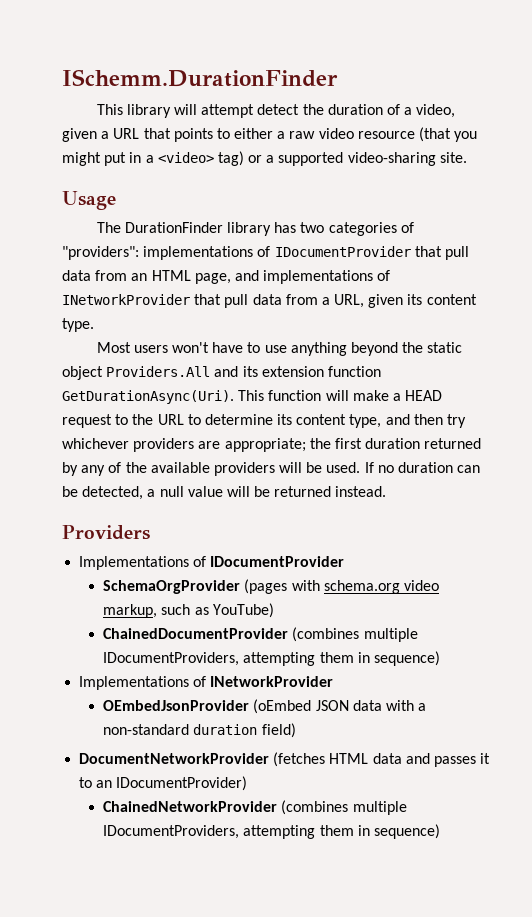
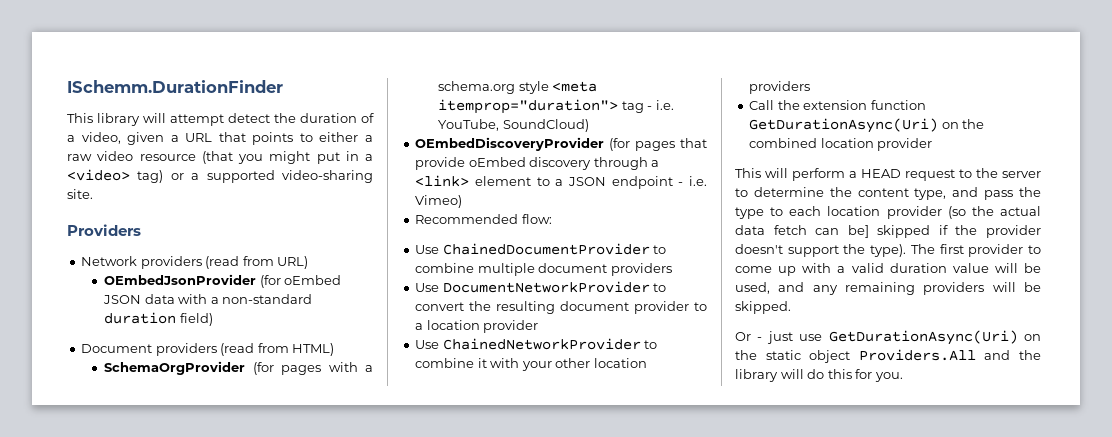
[62,191,116,210] [96,222,414,236] [62,246,469,260] [62,270,391,284] [62,294,477,308] [62,318,94,332] [96,342,463,356] [62,366,381,380] [62,390,443,404] [62,414,467,428] [62,438,482,452] [62,462,481,476] [62,486,387,500] [62,525,150,540] [79,556,345,570] [103,579,439,594] [103,603,274,618] [103,627,418,642] [103,651,440,666] [79,676,334,690] Usage // The DurationFinder library has two categories of "providers": implementations of IDocumentProvider that pull data from an HTML page, and implementations of INetworkProvider that pull data from a URL, given its content type. // Most users won't have to use anything beyond the static object Providers.All and its extension function GetDurationAsync(Uri). This function will make a HEAD request to the URL to determine its content type, and then try whichever providers are appropriate; the first duration returned by any of the available providers will be used. If no duration can be detected, a null value will be returned instead. // Providers // Implementations of IDocumentProvider // SchemaOrgProvider (pages with schema.org video markup, such as YouTube) // ChainedDocumentProvider (combines multiple IDocumentProviders, attempting them in sequence) // Implementations of INetworkProvider -> [67,224,141,236] [81,256,309,269] Providers // Network providers (read from URL)
[253,699,312,714] (oEmbed -> [259,275,342,288] (for oEmbed
[79,752,491,767] [79,776,248,791] [103,800,407,815] [103,824,440,839] DocumentNetworkProvider (fetches HTML data and passes it to an IDocumentProvider) // ChainedNetworkProvider (combines multiple IDocumentProviders, attempting them in sequence) -> [81,343,335,356] [104,361,373,375] [438,81,598,94] [438,99,674,114] [438,119,589,132] [415,137,707,151] [415,157,660,170] [415,175,707,189] [415,195,463,208] [415,214,552,224] [415,243,667,255] [415,263,672,276] [415,281,667,293] [415,301,707,314] [415,320,539,333] [415,338,658,350] [415,358,647,371] [749,81,811,94] [749,100,926,110] [749,118,985,133] [749,138,933,151] [735,168,1041,181] [735,187,1041,200] [735,206,1041,219] [735,225,1041,238] [735,244,1041,257] [735,263,1041,276] [735,282,1041,295] [735,301,791,314] [735,330,1041,345] [735,349,1041,363] [735,369,903,382] Document providers (read from HTML) // SchemaOrgProvider (for pages with a schema.org style <meta itemprop="duration"> tag - i.e. YouTube, SoundCloud) // OEmbedDiscoveryProvider (for pages that provide oEmbed discovery through a <link> element to a JSON endpoint - i.e. Vimeo) // Recommended flow: // Use ChainedDocumentProvider to combine multiple document providers // Use DocumentNetworkProvider to convert the resulting document provider to a location provider // Use ChainedNetworkProvider to combine it with your other location providers // Call the extension function GetDurationAsync(Uri) on the combined location provider // This will perform a HEAD request to the server to determine the content type, and pass the type to each location provider (so the actual data fetch can be] skipped if the provider doesn't support the type). The first provider to come up with a valid duration value will be used, and any remaining providers will be skipped. // Or - just use GetDurationAsync(Uri) on the static object Providers.All and the library will do this for you.

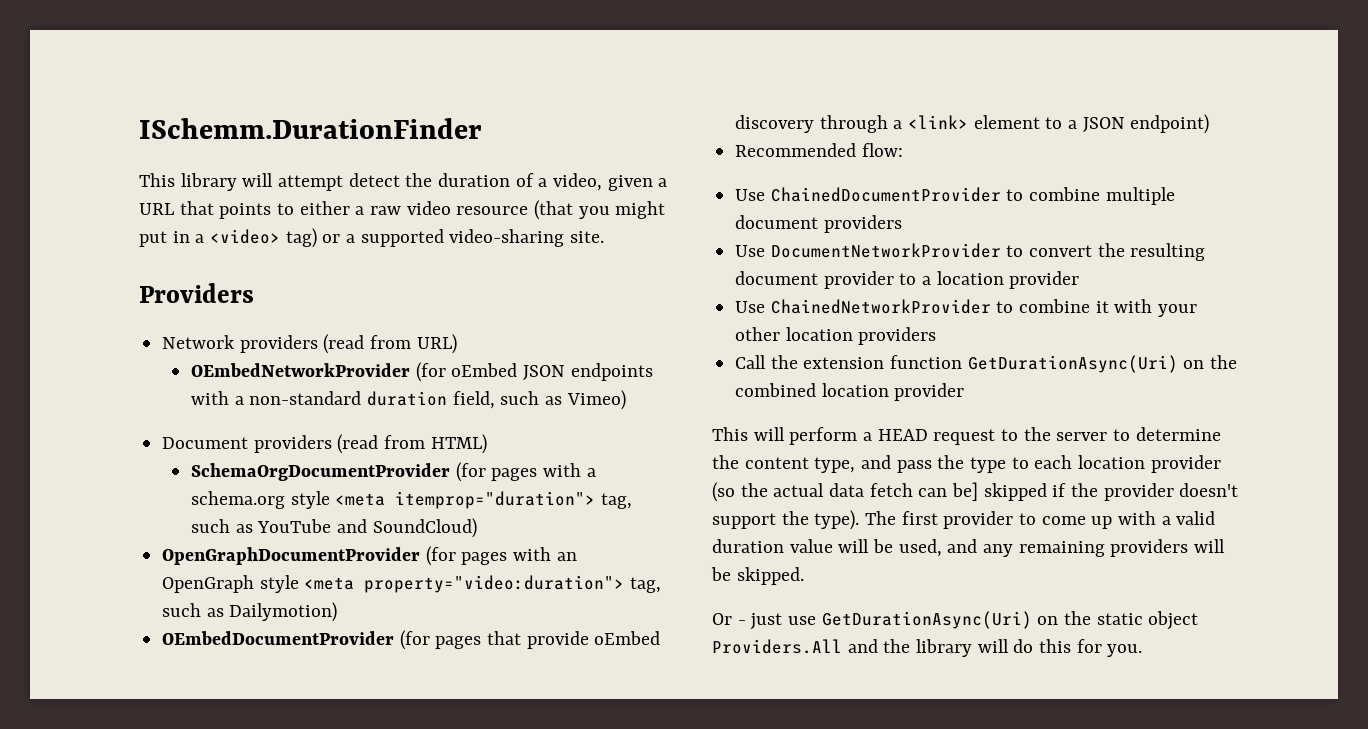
[104,274,257,285] OEmbedJsonProvider -> [191,363,411,377] OEmbedNetworkProvider
[144,294,175,304] data -> [570,363,653,381] endpoints
[179,313,213,326] field) -> [452,390,626,410] field, such as Vimeo)
[104,361,246,375] SchemaOrgProvider -> [191,463,451,481] SchemaOrgDocumentProvider
[621,100,674,113] [438,119,589,132] [415,137,605,151] tag - i.e. YouTube, SoundCloud) // OEmbedDiscoveryProvider -> [601,493,633,509] [191,518,477,538] [162,546,577,566] [162,575,662,593] [162,602,338,622] [162,631,395,645] tag, such as YouTube and SoundCloud) // OpenGraphDocumentProvider (for pages with an OpenGraph style <meta property="video:duration"> tag, such as Dailymotion) // OEmbedDocumentProvider
[611,176,707,189] [415,195,463,208] endpoint - i.e. Vimeo) -> [1130,114,1210,134] endpoint)

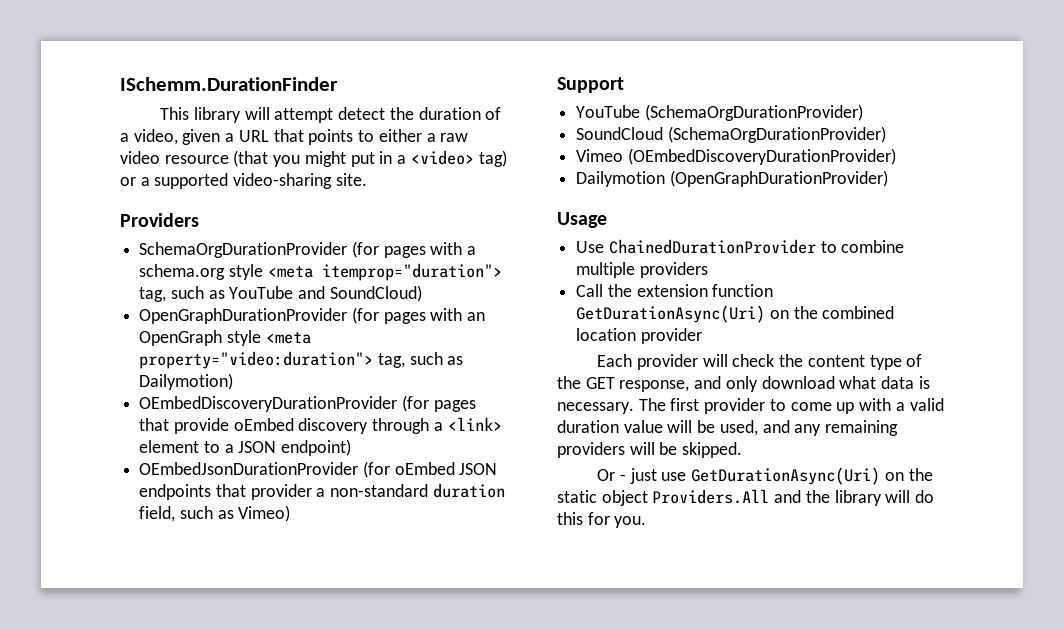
[162,334,457,354] [191,362,653,382] [191,390,626,410] [162,434,487,454] [191,463,451,481] Network providers (read from URL) // OEmbedNetworkProvider (for oEmbed JSON endpoints with a non-standard duration field, such as Vimeo) // Document providers (read from HTML) // SchemaOrgDocumentProvider -> [139,242,348,258] SchemaOrgDurationProvider
[162,547,421,565] OpenGraphDocumentProvider -> [139,308,348,324] OpenGraphDurationProvider
[162,631,395,645] OEmbedDocumentProvider -> [139,396,398,412] OEmbedDiscoveryDurationProvider
[735,143,903,157] [735,187,1001,202] Recommended flow: // Use ChainedDocumentProvider -> [139,461,498,478] [139,483,505,500] [139,505,291,522] [557,77,624,93] [576,104,863,121] [576,126,886,143] [576,148,896,165] [576,170,888,187] [557,212,607,228] [576,239,816,254] OEmbedJsonDurationProvider (for oEmbed JSON endpoints that provider a non-standard duration field, such as Vimeo) // Support // YouTube (SchemaOrgDurationProvider) // SoundCloud (SchemaOrgDurationProvider) // Vimeo (OEmbedDiscoveryDurationProvider) // Dailymotion (OpenGraphDurationProvider) // Usage // Use ChainedDurationProvider
[735,215,902,233] [735,243,1206,261] [735,271,1080,289] [735,299,1198,317] [735,327,853,341] document providers // Use DocumentNetworkProvider to convert the resulting document provider to a location provider // Use ChainedNetworkProvider to combine it with your other location -> (636, 270) none
[712,427,1221,445] [712,455,1221,473] [712,482,1239,502] [712,510,860,530] This will perform a HEAD request to the server to determine the content type, and pass the type to each location provider (so the actual data fetch can be] skipped if the provider doesn't support the type). -> [597,354,923,370] [557,376,930,392] [557,402,634,414] Each provider will check the content type of the GET response, and only download what data is necessary.

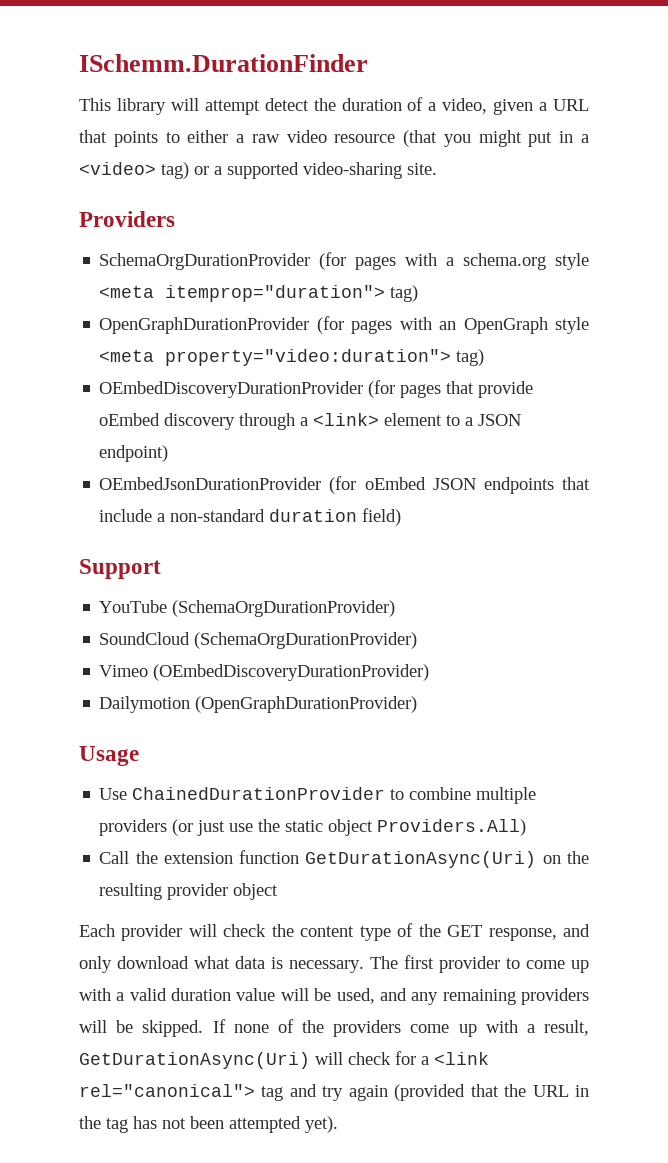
[139,285,422,302] tag, such as YouTube and SoundCloud) -> [390,285,419,302] tag)
[377,352,464,368] [139,373,234,390] tag, such as Dailymotion) -> [456,349,485,366] tag)
[250,484,312,500] provider -> [99,509,153,522] include
[139,505,291,522] field, such as Vimeo) -> [362,508,402,526] field)
(708, 270) none -> [172,819,527,836] (or just use the static object Providers.All)
[822,306,895,319] [576,328,702,344] combined location provider -> [99,883,279,900] resulting provider object
[597,467,933,485] [557,489,935,506] [557,512,647,528] // Or - just use GetDurationAsync(Uri) on the static object Providers.All and the library will do this for you. -> [212,1019,589,1037] [79,1051,489,1069] [79,1084,590,1101] [79,1116,338,1133] If none of the providers come up with a result, GetDurationAsync(Uri) will check for a <link rel="canonical"> tag and try again (provided that the URL in the tag has not been attempted yet).

